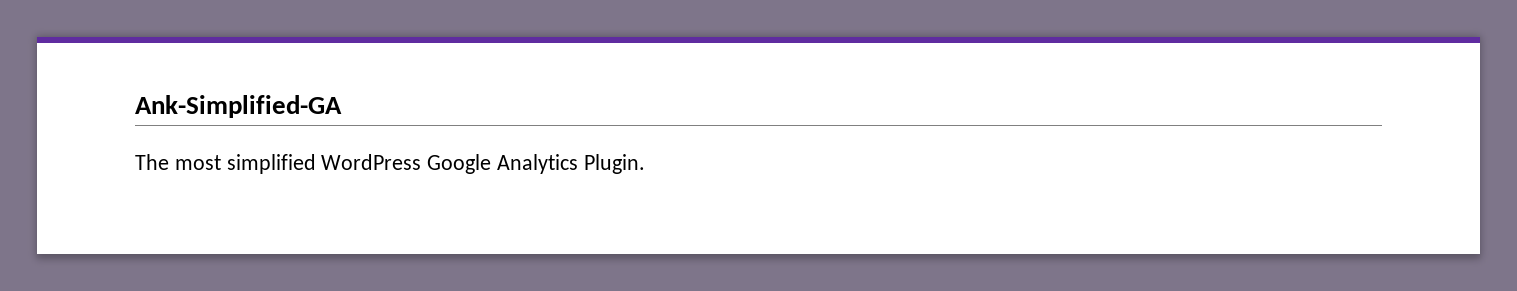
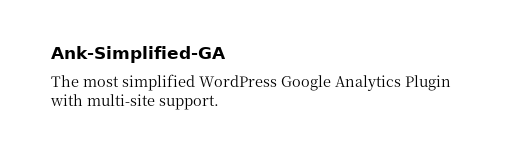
[583,154,645,174] Plugin. -> [405,75,451,91] [50,94,219,110] Plugin with multi-site support.

